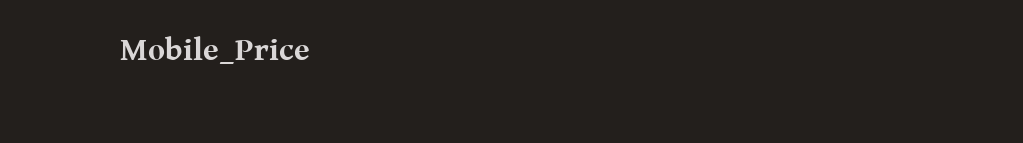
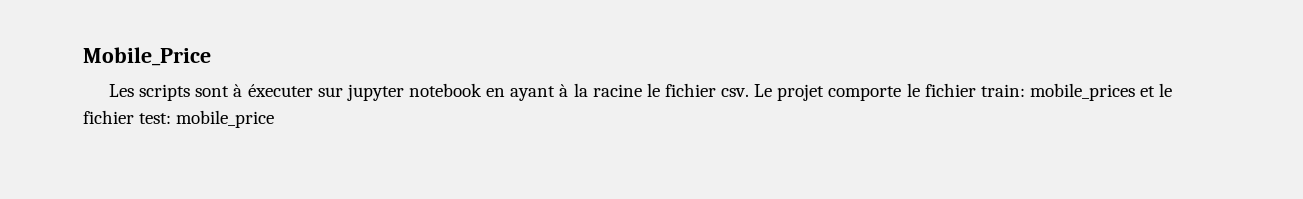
(310, 50) none -> [109,83,1173,101] [83,110,275,128] // Les scripts sont à éxecuter sur jupyter notebook en ayant à la racine le fichier csv. Le projet comporte le fichier train: mobile_prices et le fichier test: mobile_price

